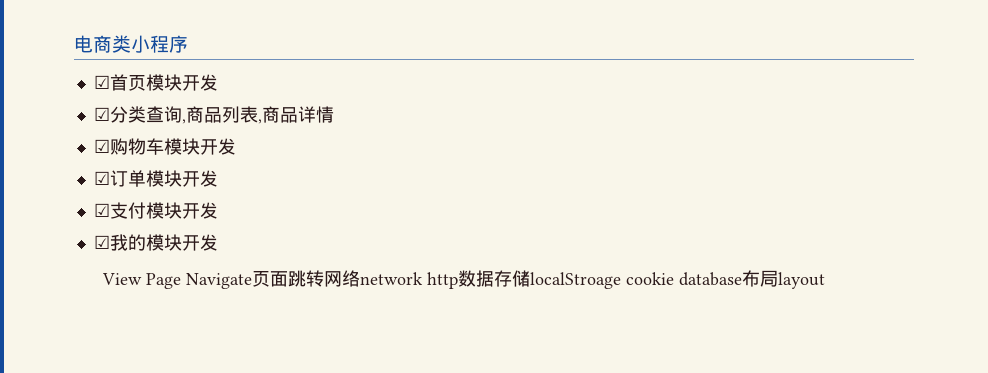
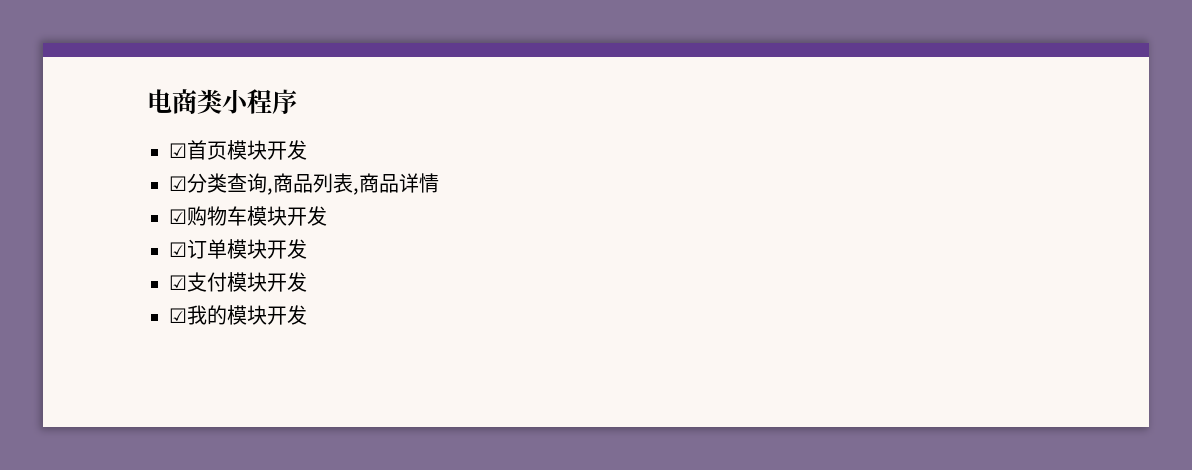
[102,270,826,289] // View Page Navigate页面跳转网络network http数据存储localStroage cookie database布局layout -> (307, 315) none

